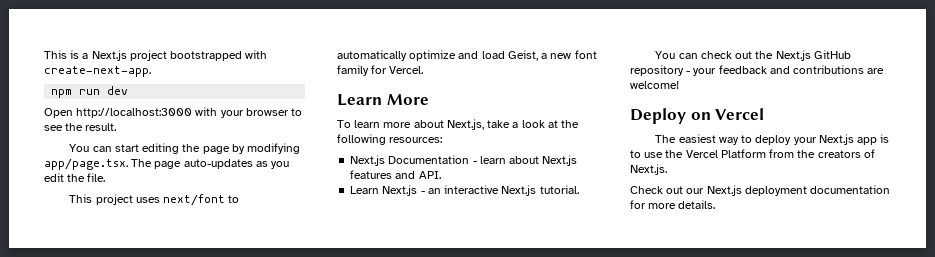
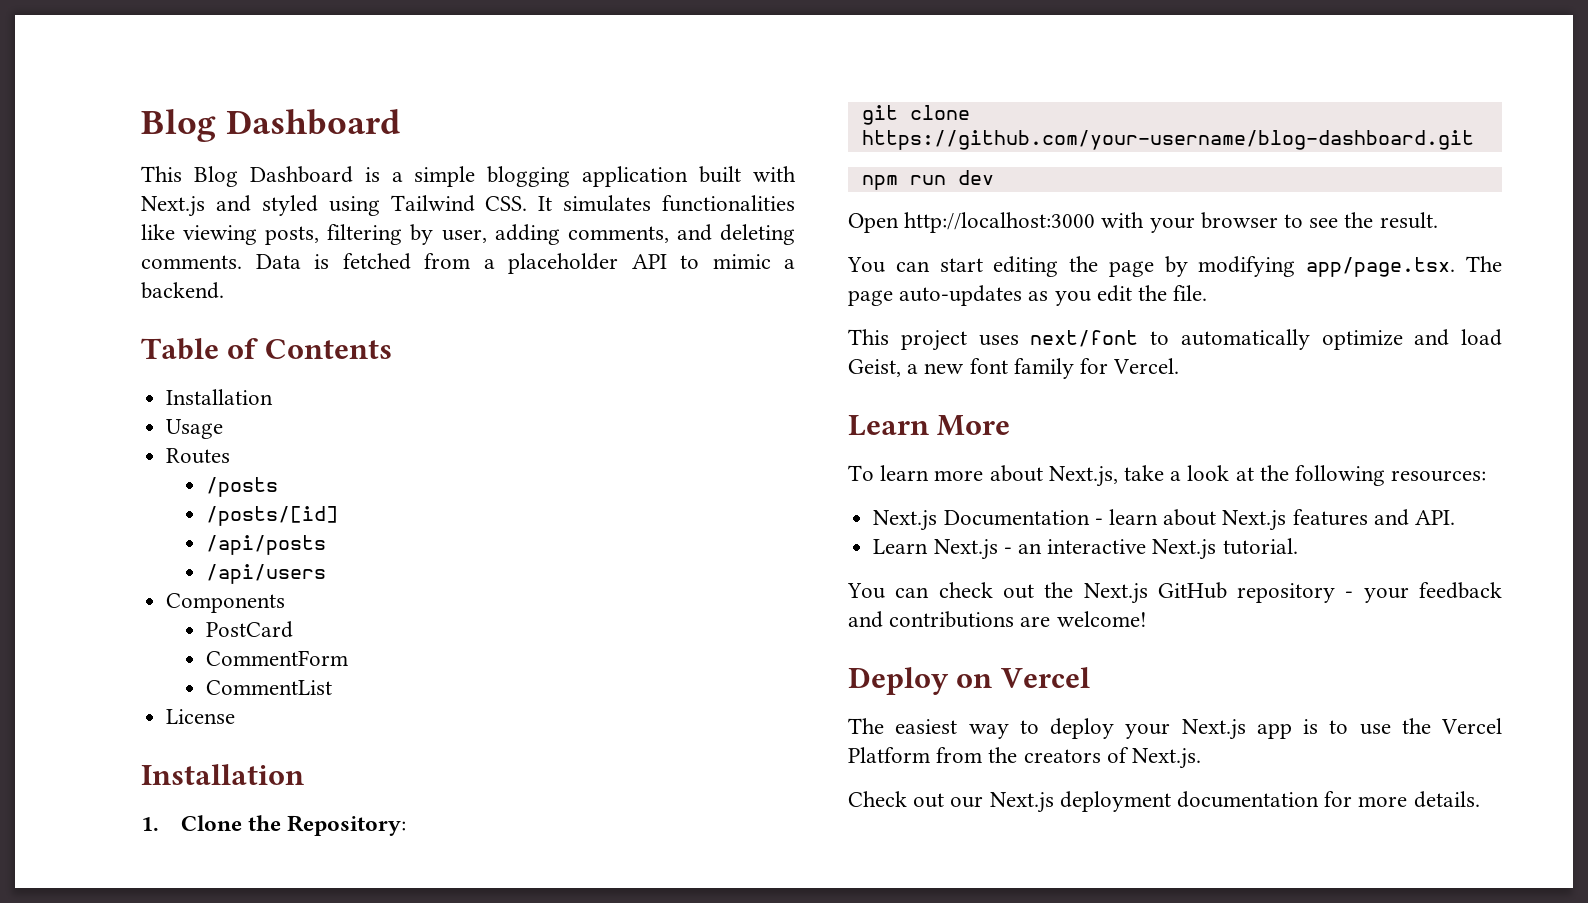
[44,50,268,61] [44,66,151,77] This is a Next.js project bootstrapped with create-next-app. -> [141,109,400,142] [141,166,797,187] [141,195,795,217] [141,224,795,245] [141,253,795,274] [141,282,224,299] [141,338,392,360] [166,389,274,405] [166,419,224,439] [166,448,231,464] [206,477,279,497] [206,506,339,526] [206,535,327,555] [206,564,327,584] [166,593,286,613] [206,621,294,638] [206,650,349,666] [206,680,333,695] [166,709,236,724] [141,764,304,785] [141,815,407,836] [861,105,970,125] [861,130,1474,150] Blog Dashboard // This Blog Dashboard is a simple blogging application built with Next.js and styled using Tailwind CSS. It simulates functionalities like viewing posts, filtering by user, adding comments, and deleting comments. Data is fetched from a placeholder API to mimic a backend. // Table of Contents // Installation // Usage // Routes // /posts // /posts/[id] // /api/posts // /api/users // Components // PostCard // CommentForm // CommentList // License // Installation // 1. Clone the Repository: // git clone https://github.com/your-username/blog-dashboard.git

